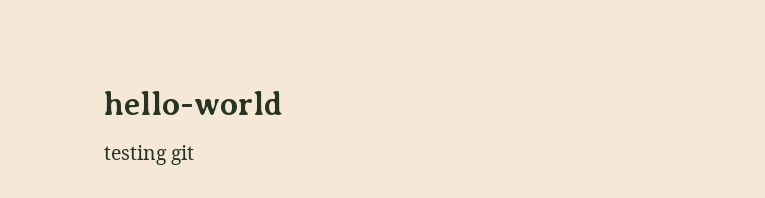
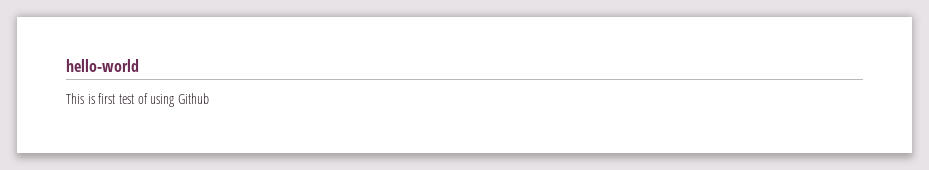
[104,145,195,165] testing git -> [66,93,209,107] This is first test of using Github

